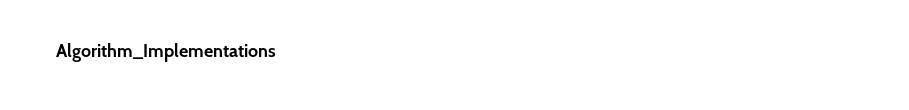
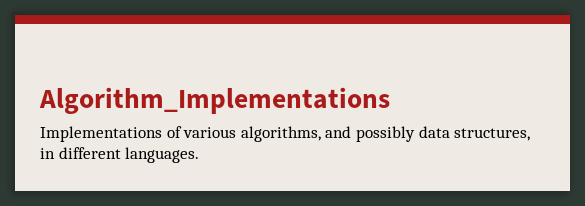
(276, 52) none -> [40,126,531,142] [40,147,200,163] // Implementations of various algorithms, and possibly data structures, in different languages.

